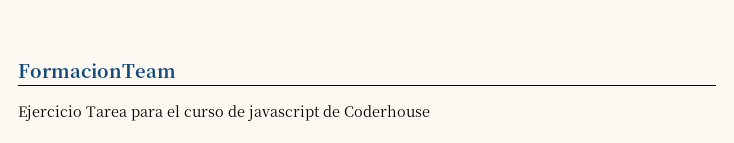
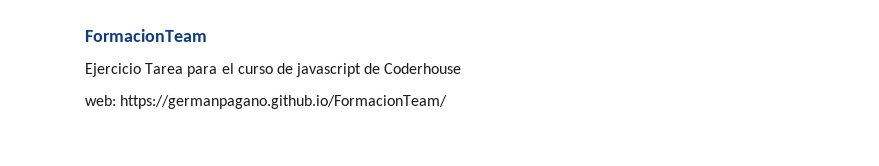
(430, 111) none -> [85,95,448,109] // web: https://germanpagano.github.io/FormacionTeam/

